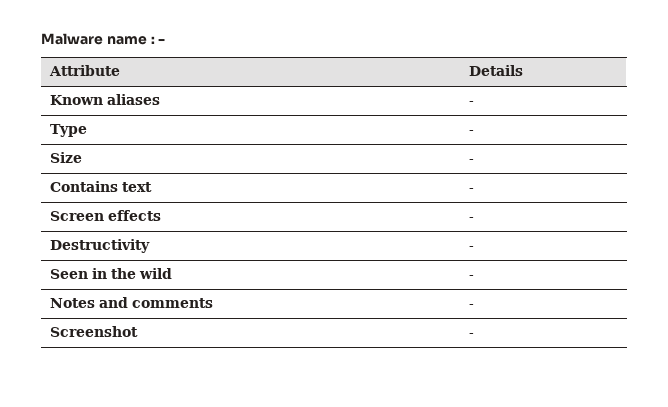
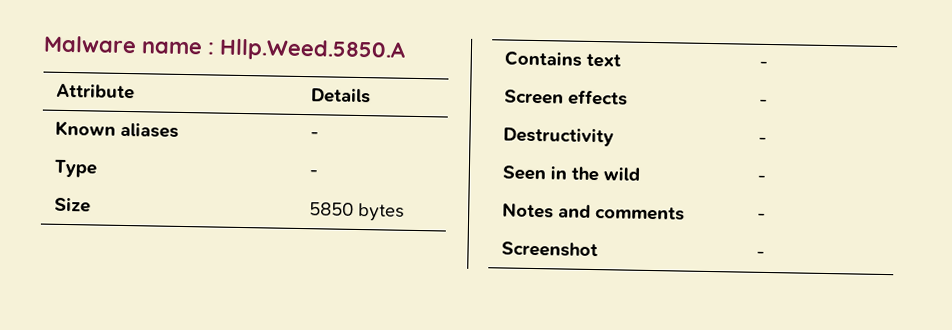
[158,39,166,44] - -> [219,38,406,62] Hllp.Weed.5850.A
[468,159,474,163] - -> [308,202,405,222] 5850 bytes

